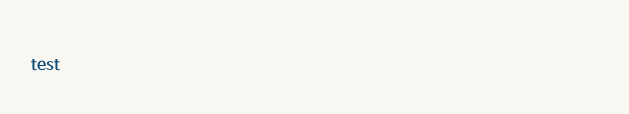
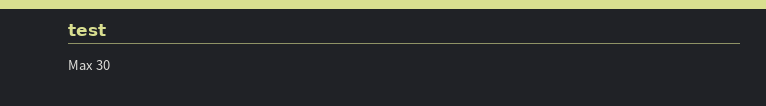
(60, 65) none -> [68,60,110,70] // Max 30

